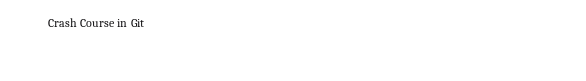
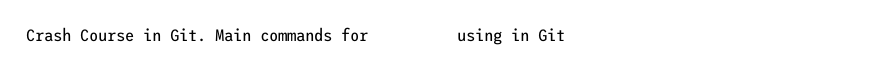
(128, 23) none -> [170,27,529,45] Git. Main commands for using in

